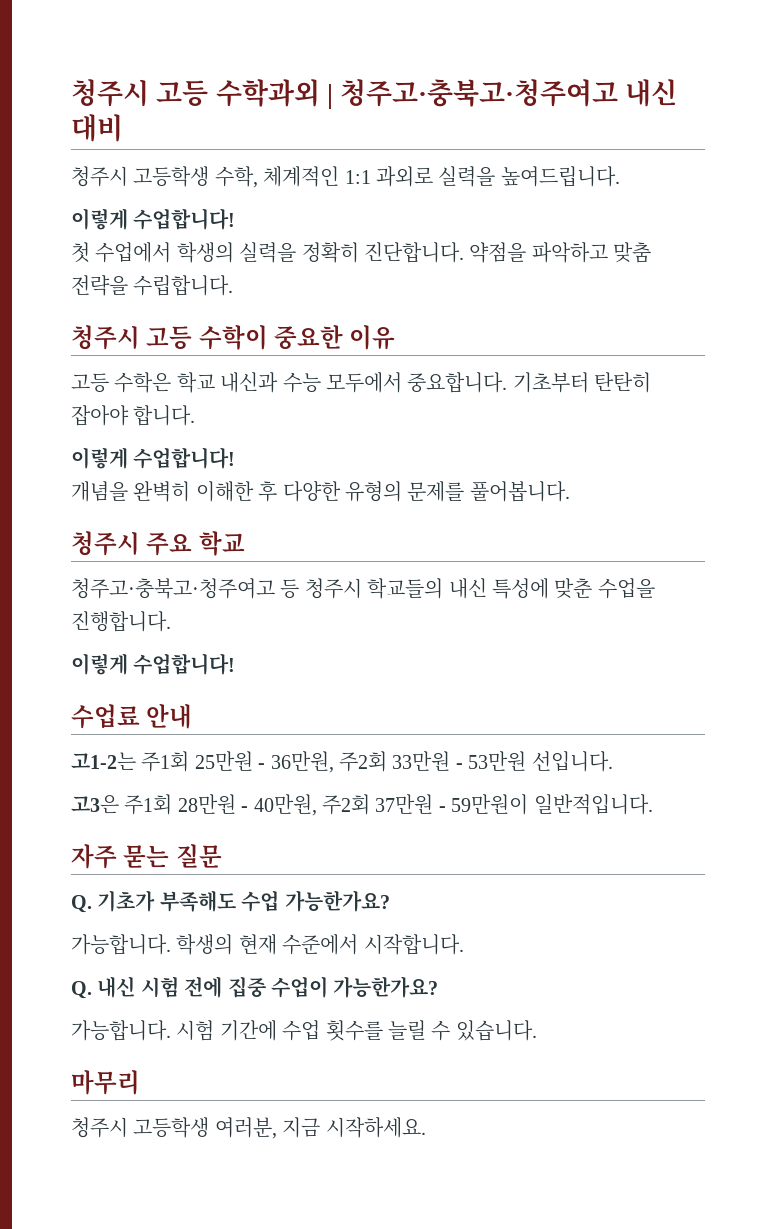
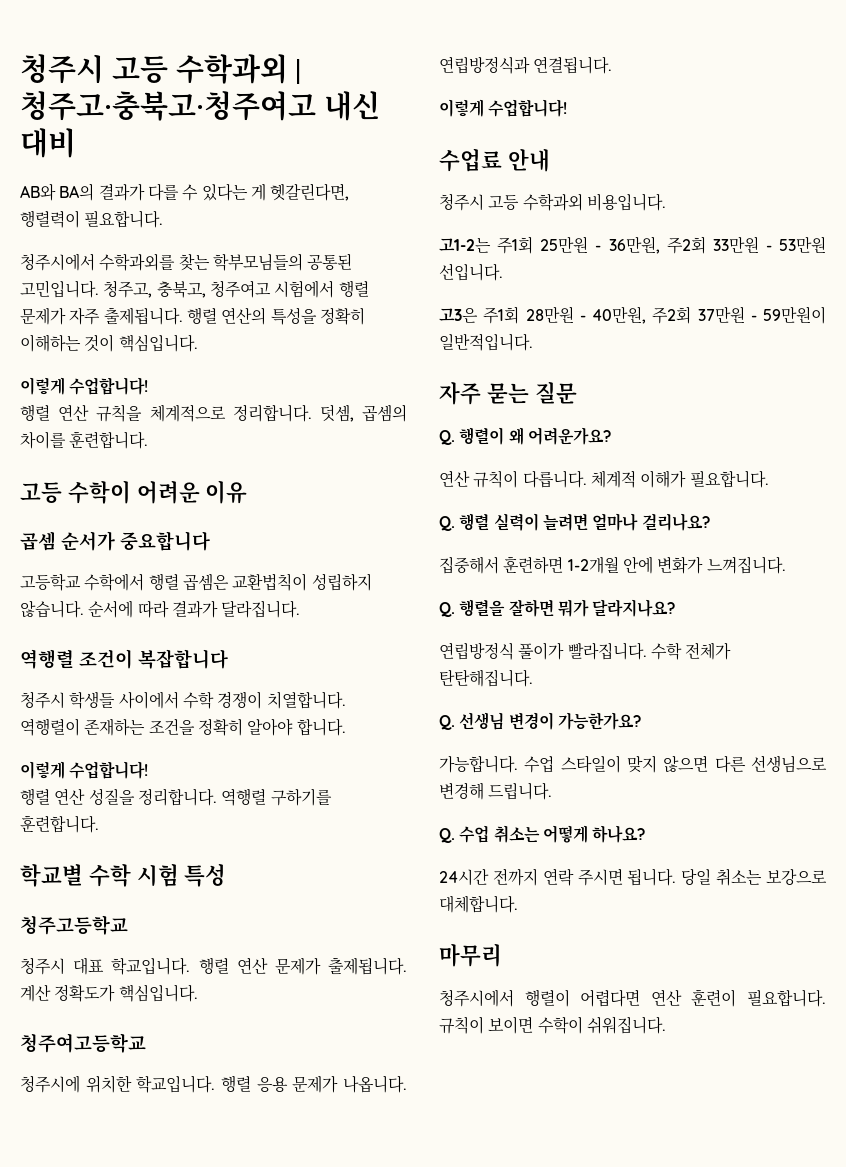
[71,166,620,188] [71,208,236,230] [71,242,652,263] [71,275,234,296] [71,325,396,350] [71,372,652,393] [71,405,196,426] [71,447,236,469] [71,481,570,502] [71,531,245,556] [71,578,655,599] [71,611,171,632] 청주시 고등학생 수학, 체계적인 1:1 과외로 실력을 높여드립니다. // 이렇게 수업합니다! // 첫 수업에서 학생의 실력을 정확히 진단합니다. 약점을 파악하고 맞춤 전략을 수립합니다. // 청주시 고등 수학이 중요한 이유 // 고등 수학은 학교 내신과 수능 모두에서 중요합니다. 기초부터 탄탄히 잡아야 합니다. // 이렇게 수업합니다! // 개념을 완벽히 이해한 후 다양한 유형의 문제를 풀어봅니다. // 청주시 주요 학교 // 청주고·충북고·청주여고 등 청주시 학교들의 내신 특성에 맞춘 수업을 진행합니다. -> [20,183,350,201] [20,210,164,228] [20,253,353,271] [20,280,369,298] [20,307,365,325] [20,334,198,352] [20,377,149,395] [20,404,408,422] [20,431,149,449] [20,480,248,504] [20,531,210,551] [20,573,372,591] [20,600,301,618] [20,649,228,669] [20,691,346,709] [20,718,346,736] [20,761,149,779] [20,788,332,806] [20,815,99,833] [20,864,227,887] [20,915,128,935] [20,957,408,975] [20,984,198,1002] [20,1033,146,1053] [20,1075,408,1093] [439,56,613,74] AB와 BA의 결과가 다를 수 있다는 게 헷갈린다면, 행렬력이 필요합니다. // 청주시에서 수학과외를 찾는 학부모님들의 공통된 고민입니다. 청주고, 충북고, 청주여고 시험에서 행렬 문제가 자주 출제됩니다. 행렬 연산의 특성을 정확히 이해하는 것이 핵심입니다. // 이렇게 수업합니다! // 행렬 연산 규칙을 체계적으로 정리합니다. 덧셈, 곱셈의 차이를 훈련합니다. // 고등 수학이 어려운 이유 // 곱셈 순서가 중요합니다 // 고등학교 수학에서 행렬 곱셈은 교환법칙이 성립하지 않습니다. 순서에 따라 결과가 달라집니다. // 역행렬 조건이 복잡합니다 // 청주시 학생들 사이에서 수학 경쟁이 치열합니다. 역행렬이 존재하는 조건을 정확히 알아야 합니다. // 이렇게 수업합니다! // 행렬 연산 성질을 정리합니다. 역행렬 구하기를 훈련합니다. // 학교별 수학 시험 특성 // 청주고등학교 // 청주시 대표 학교입니다. 행렬 연산 문제가 출제됩니다. 계산 정확도가 핵심입니다. // 청주여고등학교 // 청주시에 위치한 학교입니다. 행렬 응용 문제가 나옵니다. 연립방정식과 연결됩니다.
(193, 716) none -> [439,193,666,211] // 청주시 고등 수학과외 비용입니다.
[97,890,390,912] [71,934,464,955] [71,976,439,999] [71,1020,537,1041] [71,1070,140,1095] [71,1117,426,1139] 기초가 부족해도 수업 가능한가요? // 가능합니다. 학생의 현재 수준에서 시작합니다. // Q. 내신 시험 전에 집중 수업이 가능한가요? // 가능합니다. 시험 기간에 수업 횟수를 늘릴 수 있습니다. // 마무리 // 청주시 고등학생 여러분, 지금 시작하세요. -> [459,427,611,445] [439,470,769,488] [439,513,710,531] [439,556,786,574] [439,599,676,617] [439,642,732,660] [439,669,533,687] [439,712,641,730] [439,755,827,773] [439,782,553,800] [439,825,646,843] [439,868,827,886] [439,895,518,913] [439,944,502,967] [439,989,826,1007] [439,1016,666,1034] 행렬이 왜 어려운가요? // 연산 규칙이 다릅니다. 체계적 이해가 필요합니다. // Q. 행렬 실력이 늘려면 얼마나 걸리나요? // 집중해서 훈련하면 1-2개월 안에 변화가 느껴집니다. // Q. 행렬을 잘하면 뭐가 달라지나요? // 연립방정식 풀이가 빨라집니다. 수학 전체가 탄탄해집니다. // Q. 선생님 변경이 가능한가요? // 가능합니다. 수업 스타일이 맞지 않으면 다른 선생님으로 변경해 드립니다. // Q. 수업 취소는 어떻게 하나요? // 24시간 전까지 연락 주시면 됩니다. 당일 취소는 보강으로 대체합니다. // 마무리 // 청주시에서 행렬이 어렵다면 연산 훈련이 필요합니다. 규칙이 보이면 수학이 쉬워집니다.

